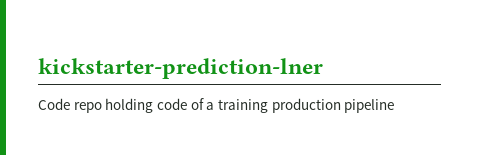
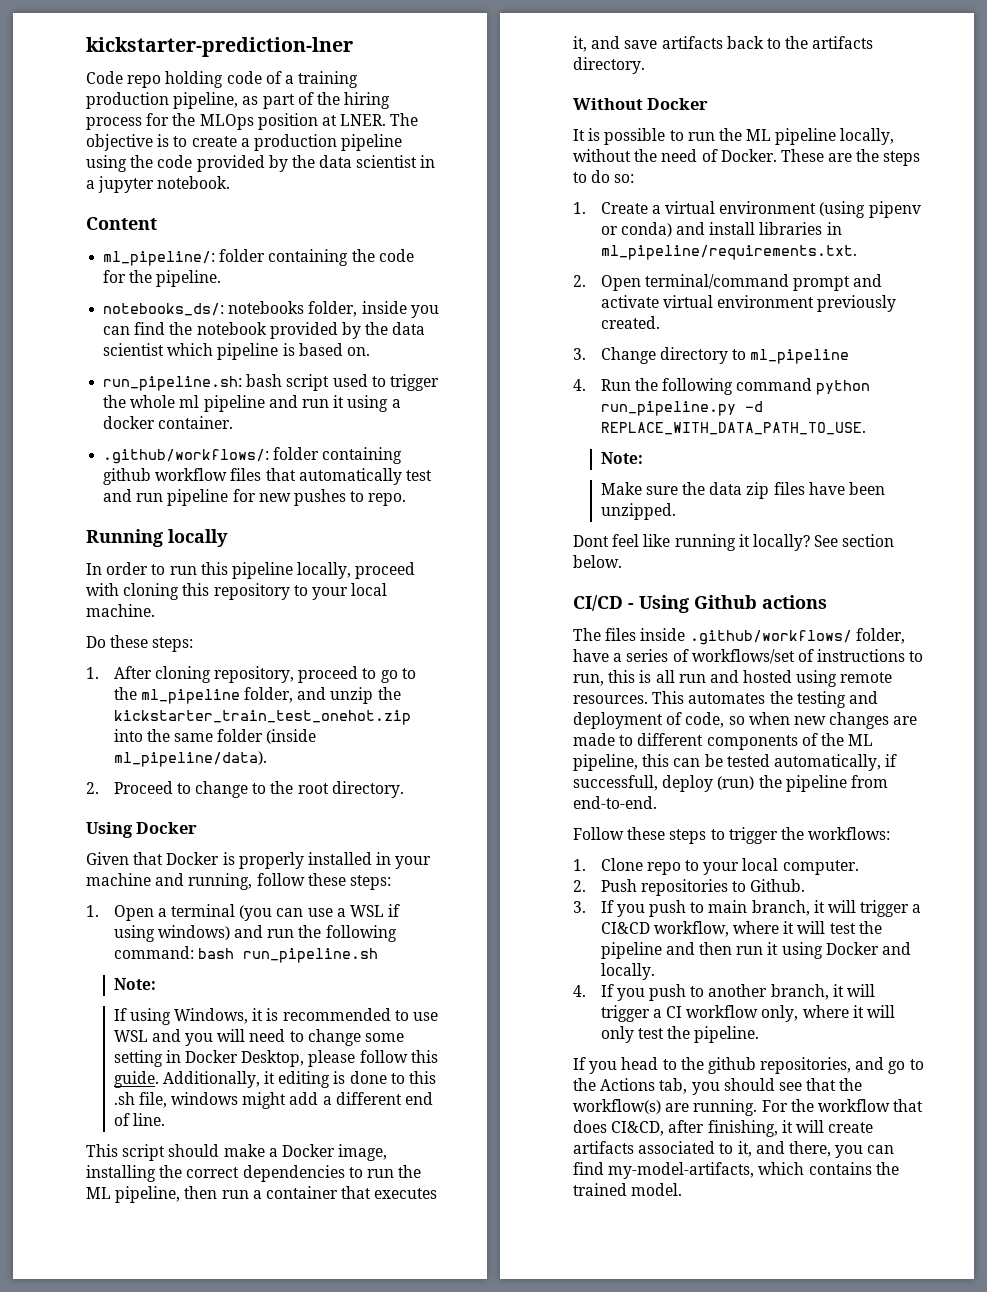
[344,99,395,113] pipeline -> [173,92,391,109] [86,113,419,130] [86,134,403,151] [86,155,436,172] [86,176,231,193] [86,217,157,230] [103,249,414,266] [103,270,222,287] [103,301,439,318] [103,322,426,339] [103,343,370,360] [103,374,439,391] [103,395,401,412] [103,416,234,429] [103,447,403,464] [103,468,432,485] [103,489,407,506] [86,529,228,547] [86,562,416,579] [86,583,388,600] [86,604,155,617] [86,635,194,652] [86,666,416,683] [113,687,401,704] [113,710,411,725] [113,729,317,744] [113,751,267,767] [86,781,404,798] [86,822,198,838] [86,852,432,869] [86,873,391,890] [86,904,401,921] [113,925,397,942] [113,946,378,963] [113,978,156,990] [113,1008,439,1025] [113,1029,405,1046] [113,1050,438,1067] [113,1071,437,1088] [113,1092,434,1109] [113,1113,165,1126] [86,1144,388,1161] [86,1165,422,1182] [86,1186,438,1203] [573,36,874,52] [573,57,645,74] [573,98,709,110] [573,128,895,145] [573,149,921,166] [573,170,635,183] [573,201,921,218] [600,222,842,237] [600,245,857,260] [573,274,883,291] [600,295,897,312] [600,316,660,329] [573,347,850,364] [573,378,871,395] [600,401,763,416] [600,422,866,435] [600,452,643,464] [600,482,886,499] [600,503,676,520] [573,534,895,551] [573,555,622,568] [573,595,827,613] [573,628,905,645] [573,649,924,664] [573,670,893,687] [573,691,878,708] [573,712,918,729] [573,733,874,750] [573,754,898,771] [573,775,888,792] [573,796,657,809] [573,827,891,844] [573,858,859,875] [573,879,806,896] [573,900,922,917] [600,921,882,937] [600,942,912,959] [600,963,655,980] [573,984,876,1001] [600,1005,896,1022] [600,1026,760,1043] [573,1057,924,1074] [573,1078,863,1095] [573,1099,924,1116] [573,1120,874,1137] [573,1141,895,1158] [573,1162,899,1179] [573,1183,683,1196] pipeline, as part of the hiring process for the MLOps position at LNER. The objective is to create a production pipeline using the code provided by the data scientist in a jupyter notebook. // Content // ml_pipeline/: folder containing the code for the pipeline. // notebooks_ds/: notebooks folder, inside you can find the notebook provided by the data scientist which pipeline is based on. // run_pipeline.sh: bash script used to trigger the whole ml pipeline and run it using a docker container. // .github/workflows/: folder containing github workflow files that automatically test and run pipeline for new pushes to repo. // Running locally // In order to run this pipeline locally, proceed with cloning this repository to your local machine. // Do these steps: // 1. After cloning repository, proceed to go to the ml_pipeline folder, and unzip the kickstarter_train_test_onehot.zip into the same folder (inside ml_pipeline/data). // 2. Proceed to change to the root directory. // Using Docker // Given that Docker is properly installed in your machine and running, follow these steps: // 1. Open a terminal (you can use a WSL if using windows) and run the following command: bash run_pipeline.sh // Note: // If using Windows, it is recommended to use WSL and you will need to change some setting in Docker Desktop, please follow this guide. Additionally, it editing is done to this .sh file, windows might add a different end of line. // This script should make a Docker image, installing the correct dependencies to run the ML pipeline, then run a container that executes it, and save artifacts back to the artifacts directory. // Without Docker // It is possible to run the ML pipeline locally, without the need of Docker. These are the steps to do so: // 1. Create a virtual environment (using pipenv or conda) and install libraries in ml_pipeline/requirements.txt. // 2. Open terminal/command prompt and activate virtual environment previously created. // 3. Change directory to ml_pipeline // 4. Run the following command python run_pipeline.py -d REPLACE_WITH_DATA_PATH_TO_USE. // Note: // Make sure the data zip files have been unzipped. // Dont feel like running it locally? See section below. // CI/CD - Using Github actions // The files inside .github/workflows/ folder, have a series of workflows/set of instructions to run, this is all run and hosted using remote resources. This automates the testing and deployment of code, so when new changes are made to different components of the ML pipeline, this can be tested automatically, if successfull, deploy (run) the pipeline from end-to-end. // Follow these steps to trigger the workflows: // 1. Clone repo to your local computer. // 2. Push repositories to Github. // 3. If you push to main branch, it will trigger a CI&CD workflow, where it will test the pipeline and then run it using Docker and locally. // 4. If you push to another branch, it will trigger a CI workflow only, where it will only test the pipeline. // If you head to the github repositories, and go to the Actions tab, you should see that the workflow(s) are running. For the workflow that does CI&CD, after finishing, it will create artifacts associated to it, and there, you can find my-model-artifacts, which contains the trained model.

